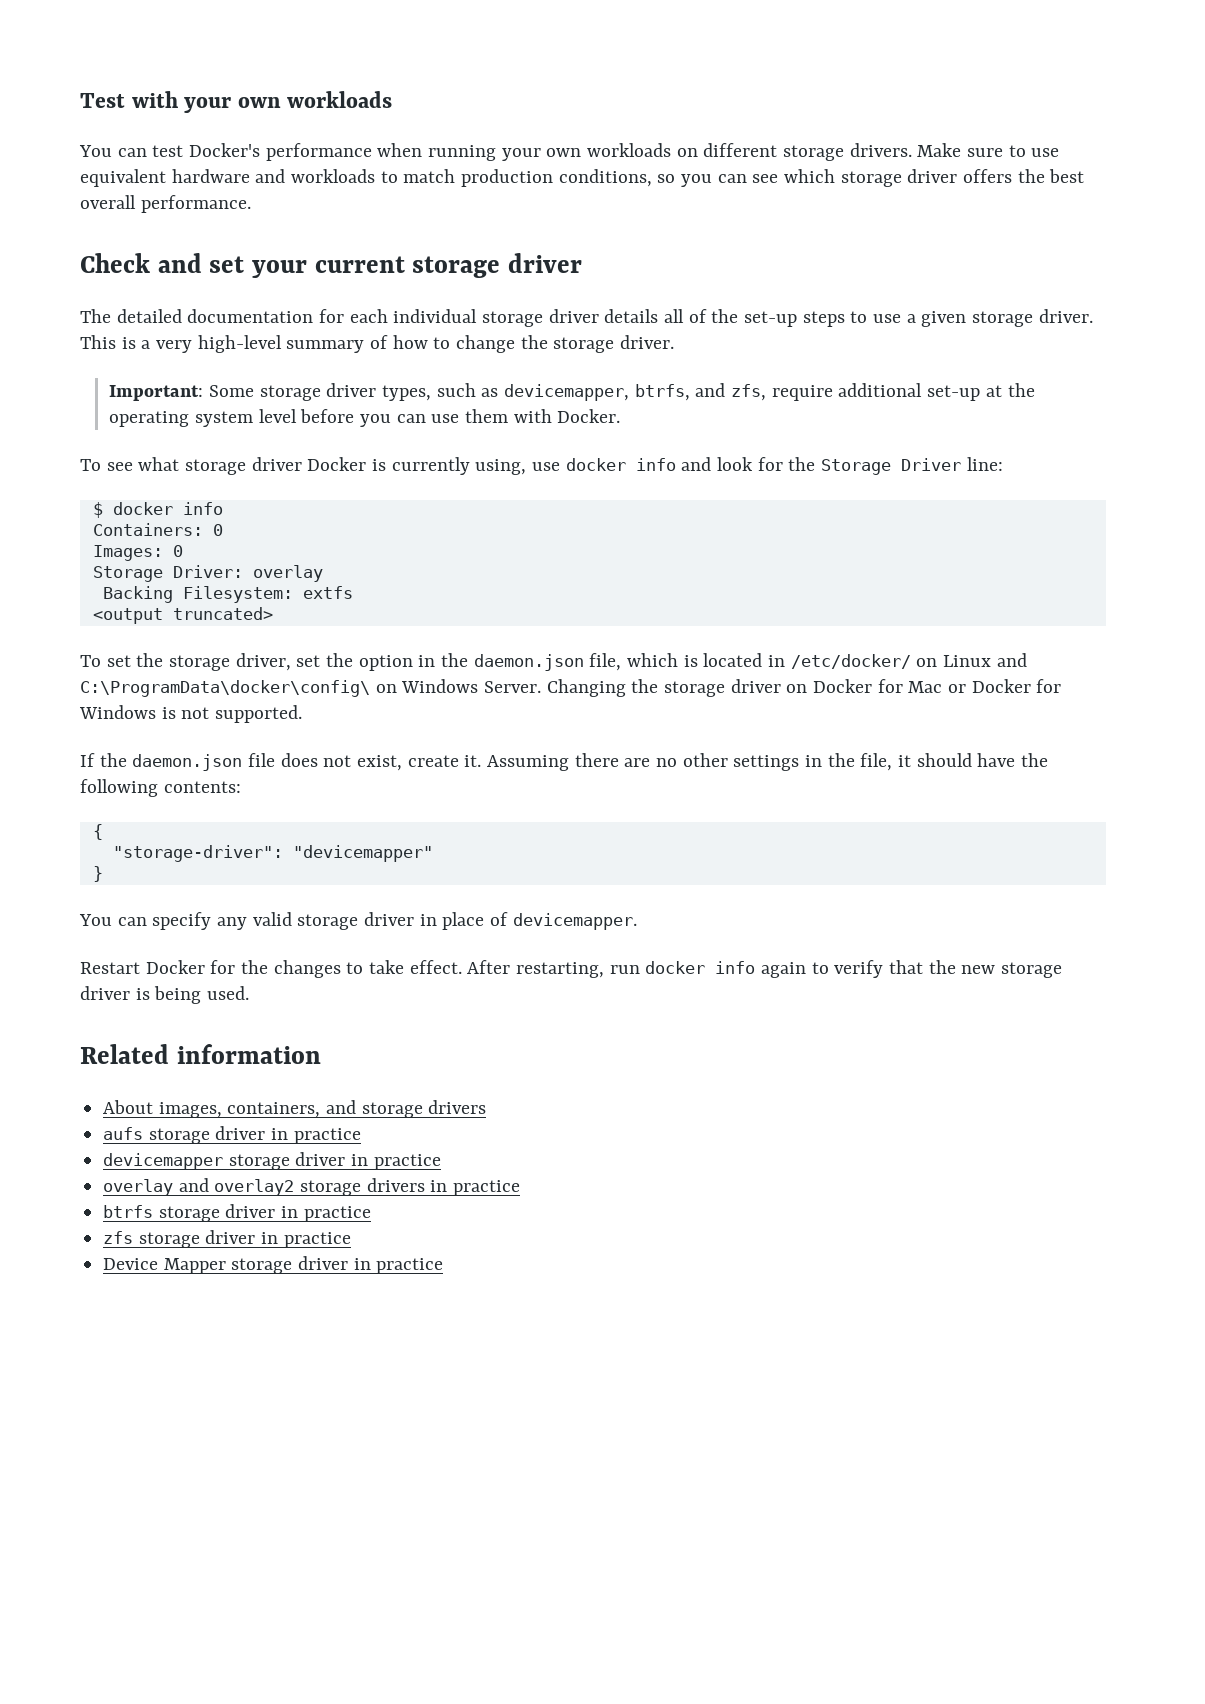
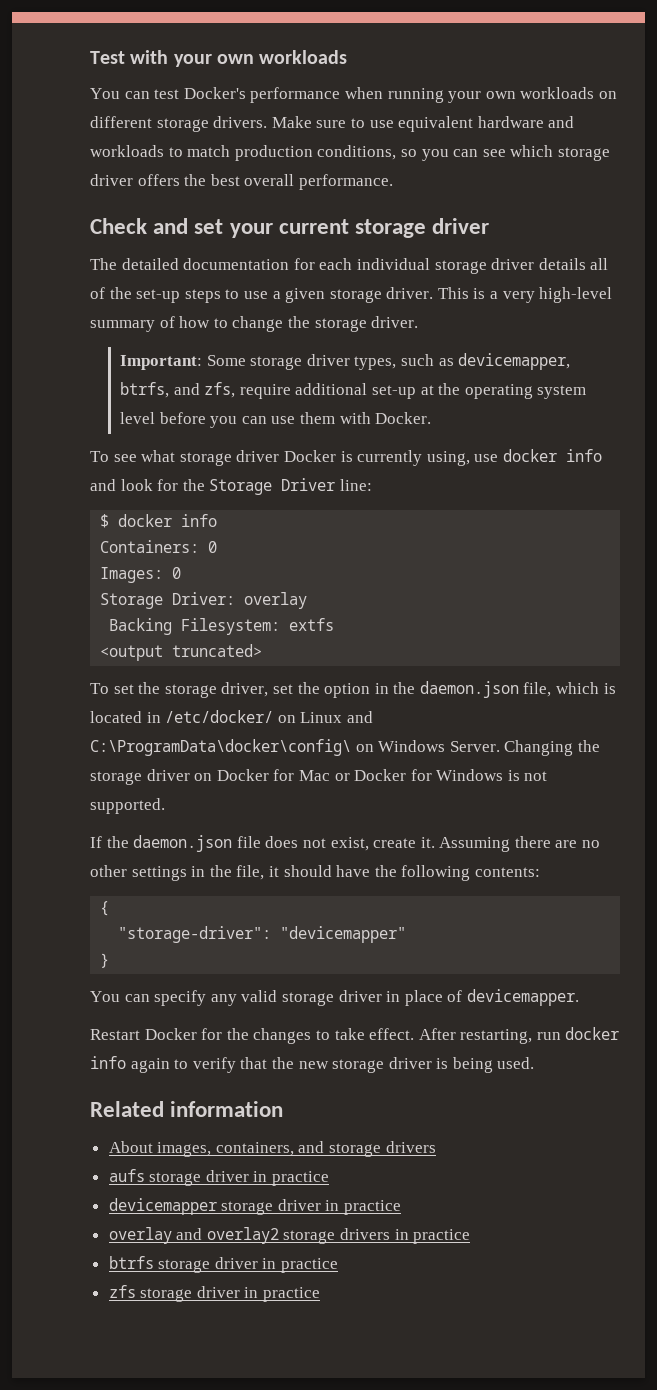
[103,1256,444,1274] // Device Mapper storage driver in practice -> (321, 1294) none

